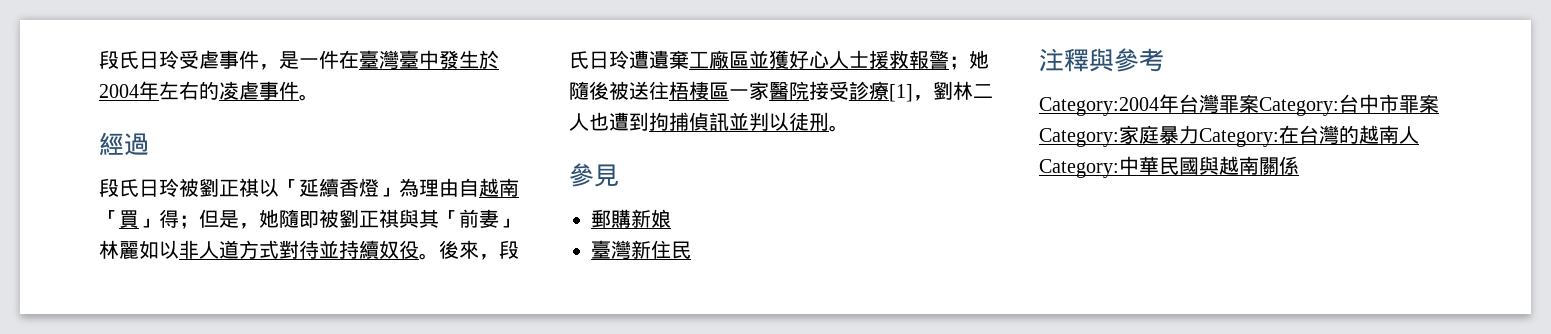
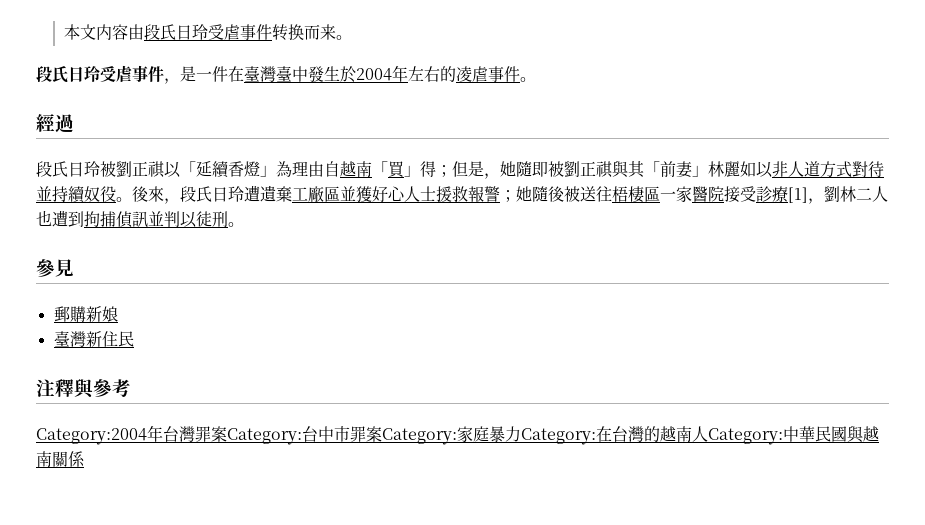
(99, 59) none -> [63,24,352,41] 本文内容由段氏日玲受虐事件转换而来。 //

